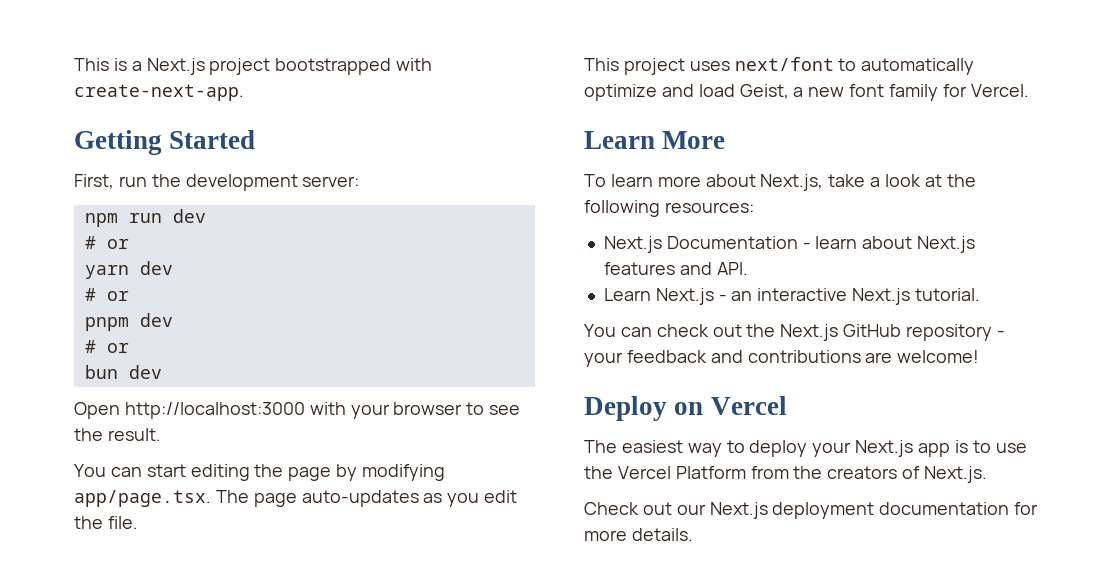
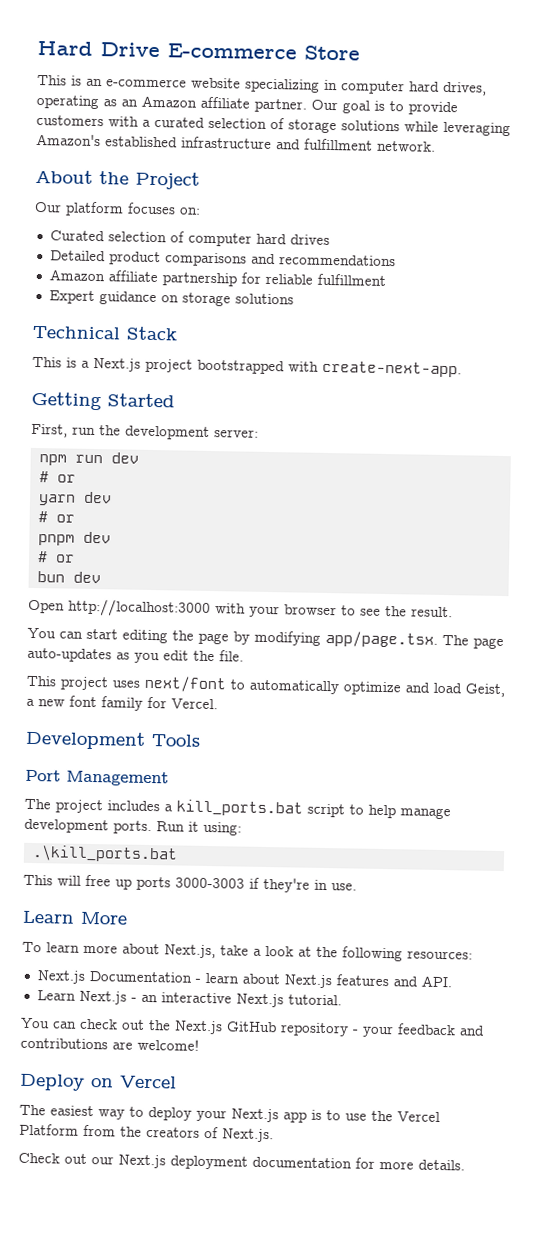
(74, 64) none -> [37,40,360,61] [37,74,487,96] [36,94,458,116] [36,114,511,137] [36,133,436,152] [35,169,200,190] [34,201,201,217] [49,230,330,247] [49,250,396,267] [48,269,386,287] [48,290,294,307] [32,325,178,341] Hard Drive E-commerce Store // This is an e-commerce website specializing in computer hard drives, operating as an Amazon affiliate partner. Our goal is to provide customers with a curated selection of storage solutions while leveraging Amazon's established infrastructure and fulfillment network. // About the Project // Our platform focuses on: // Curated selection of computer hard drives // Detailed product comparisons and recommendations // Amazon affiliate partnership for reliable fulfillment // Expert guidance on storage solutions // Technical Stack //
(1029, 90) none -> [25,730,201,750] [25,769,169,787] [24,798,451,820] [24,818,242,836] [31,844,178,863] [23,874,357,893] // Development Tools // Port Management // The project includes a kill_ports.bat script to help manage development ports. Run it using: // .\kill_ports.bat // This will free up ports 3000-3003 if they're in use.

